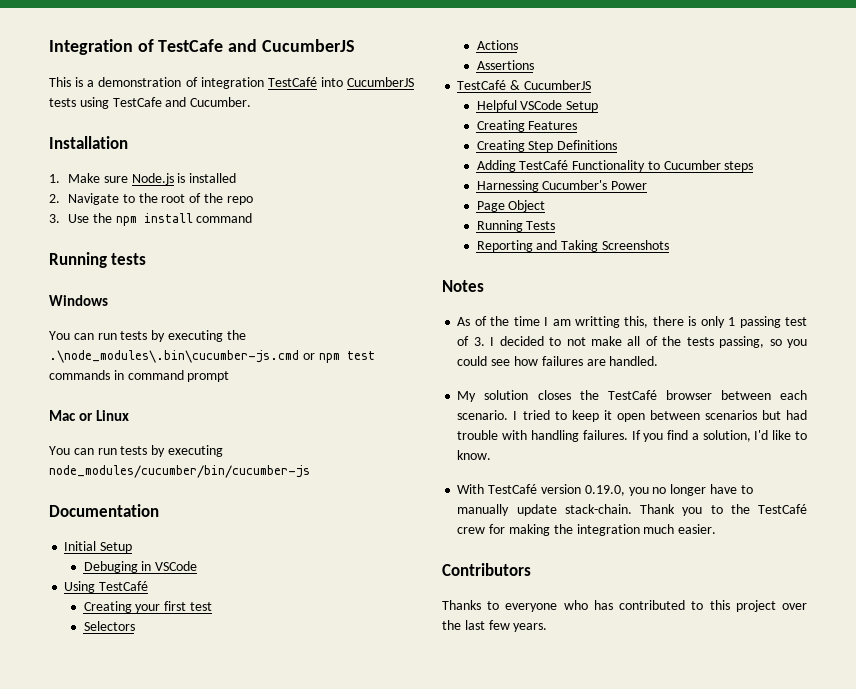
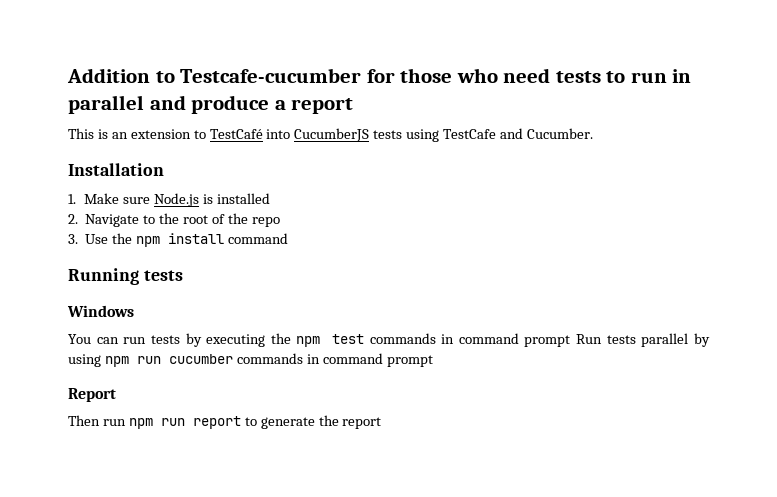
[49,39,355,55] [49,77,264,89] Integration of TestCafe and CucumberJS // This is a demonstration of integration -> [67,68,692,83] [68,95,354,114] [68,128,206,139] Addition to Testcafe-cucumber for those who need tests to run in parallel and produce a report // This is an extension to
[49,350,315,363] .\node_modules\.bin\cucumber-js.cmd or -> (291, 338) none
[49,410,130,421] [49,445,223,457] [49,465,310,478] [49,504,159,517] [64,541,133,553] [83,561,198,573] [64,581,149,593] [83,601,212,613] [83,621,135,631] [476,40,518,50] [476,60,534,70] [457,80,591,90] [476,100,599,112] [476,120,578,132] [476,140,618,152] [476,160,754,172] [476,180,648,192] [476,200,546,212] [476,220,556,232] [476,240,669,252] [442,280,484,292] [457,316,807,328] [457,336,807,348] [457,356,659,366] [457,390,807,402] [457,410,807,422] [457,430,807,442] [457,450,492,460] [457,484,753,496] [457,504,807,516] [457,524,717,536] [442,563,531,576] [442,600,807,612] [442,620,548,632] // Mac or Linux // You can run tests by executing node_modules/cucumber/bin/cucumber-js // Documentation // Initial Setup // Debuging in VSCode // Using TestCafé // Creating your first test // Selectors // Actions // Assertions // TestCafé & CucumberJS // Helpful VSCode Setup // Creating Features // Creating Step Definitions // Adding TestCafé Functionality to Cucumber steps // Harnessing Cucumber's Power // Page Object // Running Tests // Reporting and Taking Screenshots // Notes // As of the time I am writting this, there is only 1 passing test of 3. I decided to not make all of the tests passing, so you could see how failures are handled. // My solution closes the TestCafé browser between each scenario. I tried to keep it open between scenarios but had trouble with handling failures. If you find a solution, I'd like to know. // With TestCafé version 0.19.0, you no longer have to manually update stack-chain. Thank you to the TestCafé crew for making the integration much easier. // Contributors // Thanks to everyone who has contributed to this project over the last few years. -> [576,333,710,347] [68,353,433,367] [68,388,116,402] [68,415,382,429] Run tests parallel by using npm run cucumber commands in command prompt // Report // Then run npm run report to generate the report

